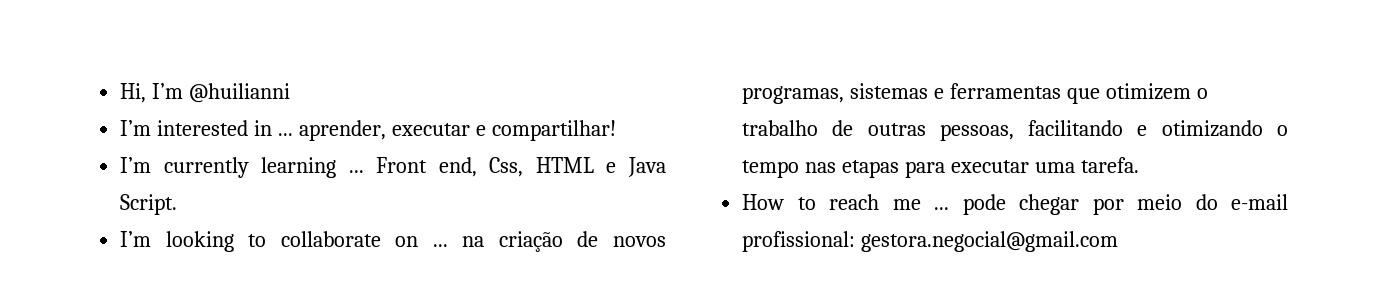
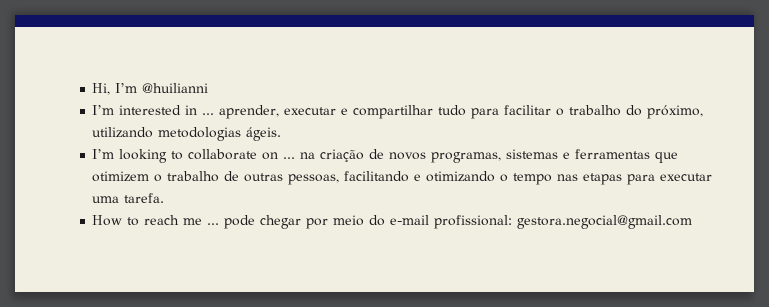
[491,120,616,141] [120,157,666,178] [120,194,178,215] compartilhar! // I’m currently learning ... Front end, Css, HTML e Java Script. -> [353,105,704,119] [92,127,282,141] compartilhar tudo para facilitar o trabalho do próximo, utilizando metodologias ágeis.

